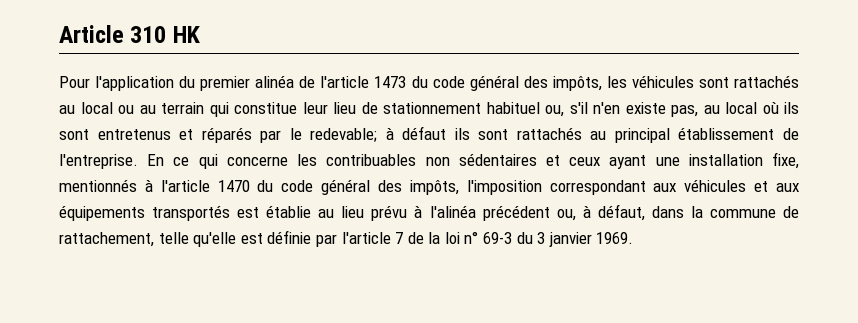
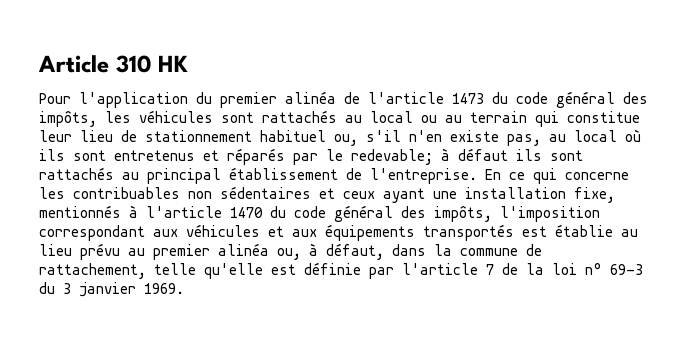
[414,205,550,221] à l'alinéa précédent -> [128,243,269,260] au premier alinéa

